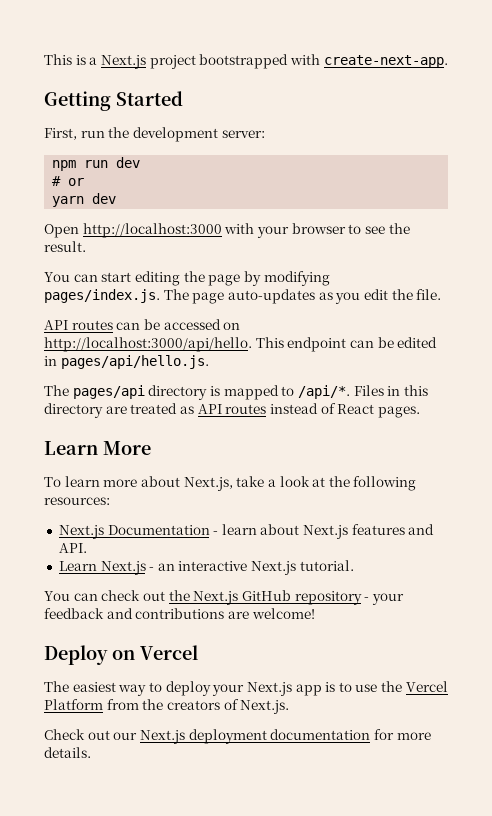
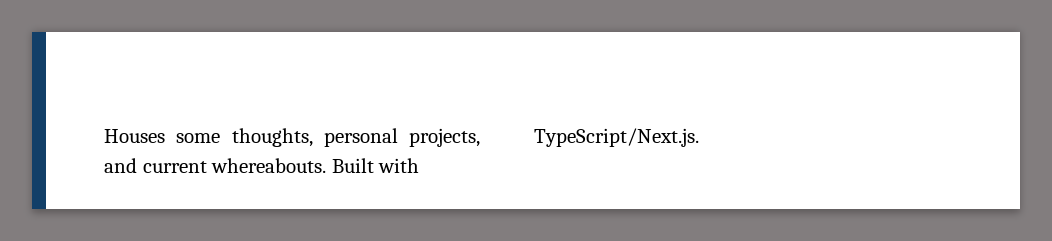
[44,54,448,69] [44,91,183,111] [44,127,265,142] [52,157,141,171] [52,176,85,186] [52,193,117,207] [44,223,410,238] [44,241,86,252] [44,271,330,286] [44,289,442,304] [44,319,241,330] [44,337,438,352] [44,355,209,369] [44,385,428,400] [44,403,420,418] [44,441,151,455] [44,476,417,491] [44,497,110,505] [58,524,435,539] [58,543,87,553] [58,560,354,575] [44,590,404,605] [44,608,315,619] [44,645,198,665] [44,681,448,696] [44,699,290,714] [44,729,431,744] [44,747,91,758] This is a Next.js project bootstrapped with create-next-app. // Getting Started // First, run the development server: // npm run dev // # or // yarn dev // Open http://localhost:3000 with your browser to see the result. // You can start editing the page by modifying pages/index.js. The page auto-updates as you edit the file. // API routes can be accessed on http://localhost:3000/api/hello. This endpoint can be edited in pages/api/hello.js. // The pages/api directory is mapped to /api/*. Files in this directory are treated as API routes instead of React pages. // Learn More // To learn more about Next.js, take a look at the following resources: // Next.js Documentation - learn about Next.js features and API. // Learn Next.js - an interactive Next.js tutorial. // You can check out the Next.js GitHub repository - your feedback and contributions are welcome! // Deploy on Vercel // The easiest way to deploy your Next.js app is to use the Vercel Platform from the creators of Next.js. // Check out our Next.js deployment documentation for more details. -> [104,128,480,147] [104,158,420,173] [534,128,699,147] Houses some thoughts, personal projects, and current whereabouts. Built with TypeScript/Next.js.

